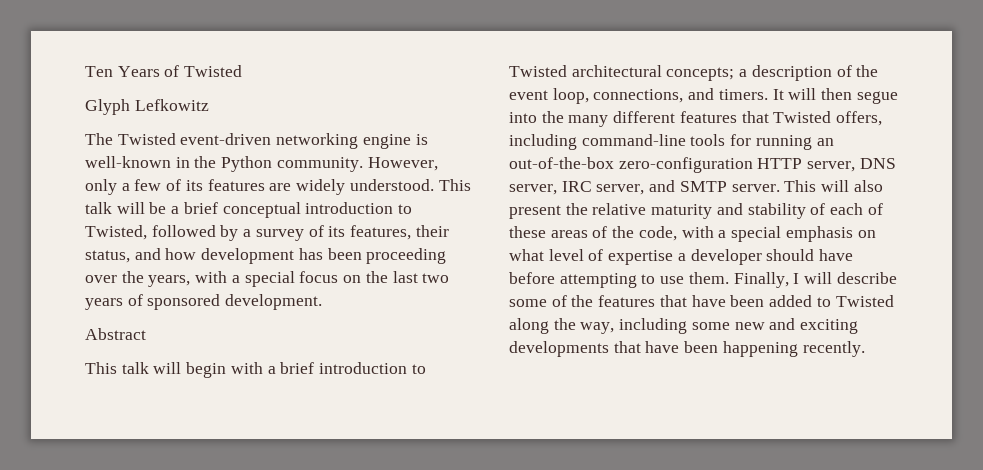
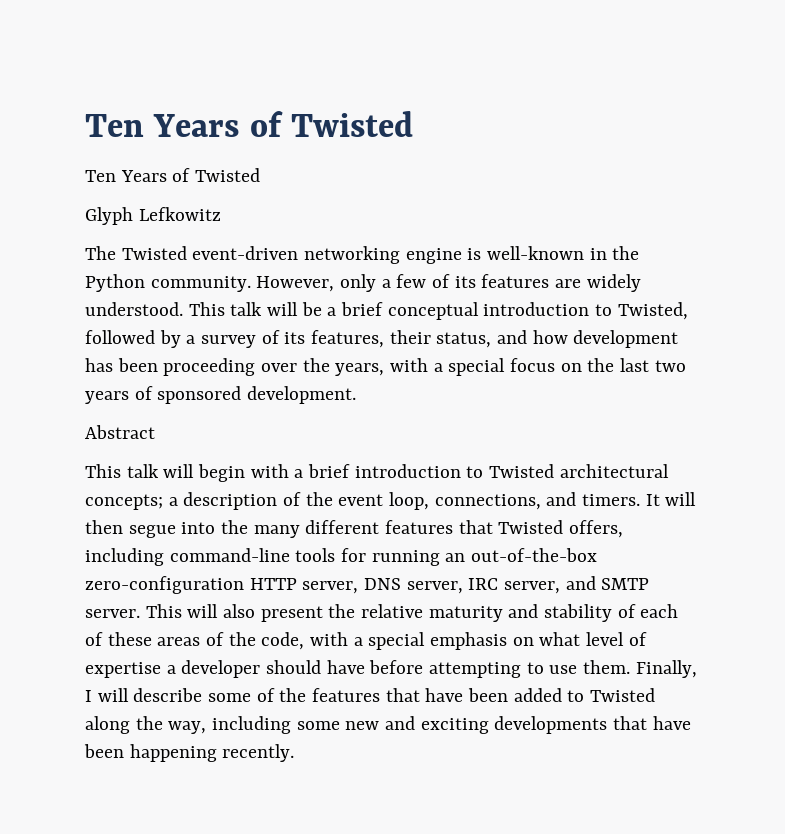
[85,65,243,77] Ten Years of Twisted -> [85,111,413,137] [85,168,261,182] Ten Years of Twisted // Ten Years of Twisted

